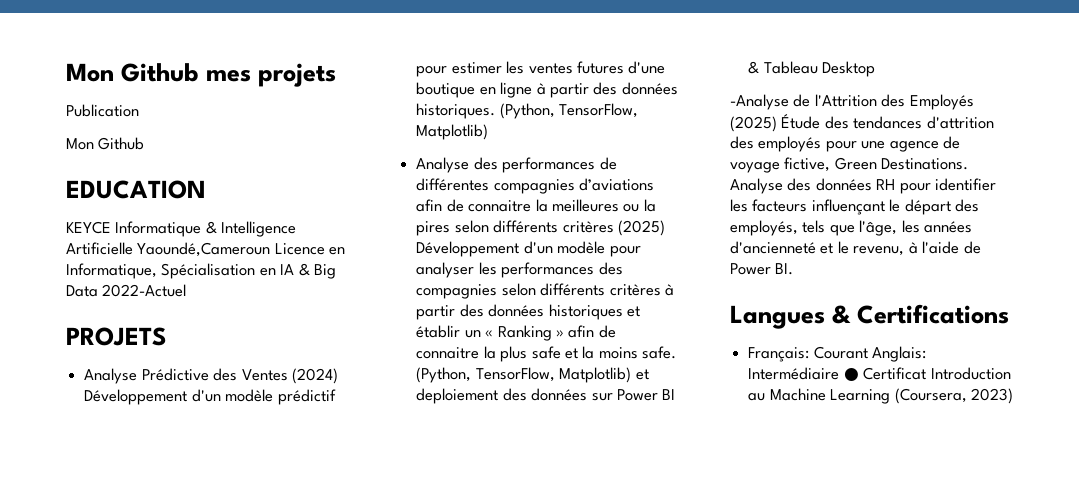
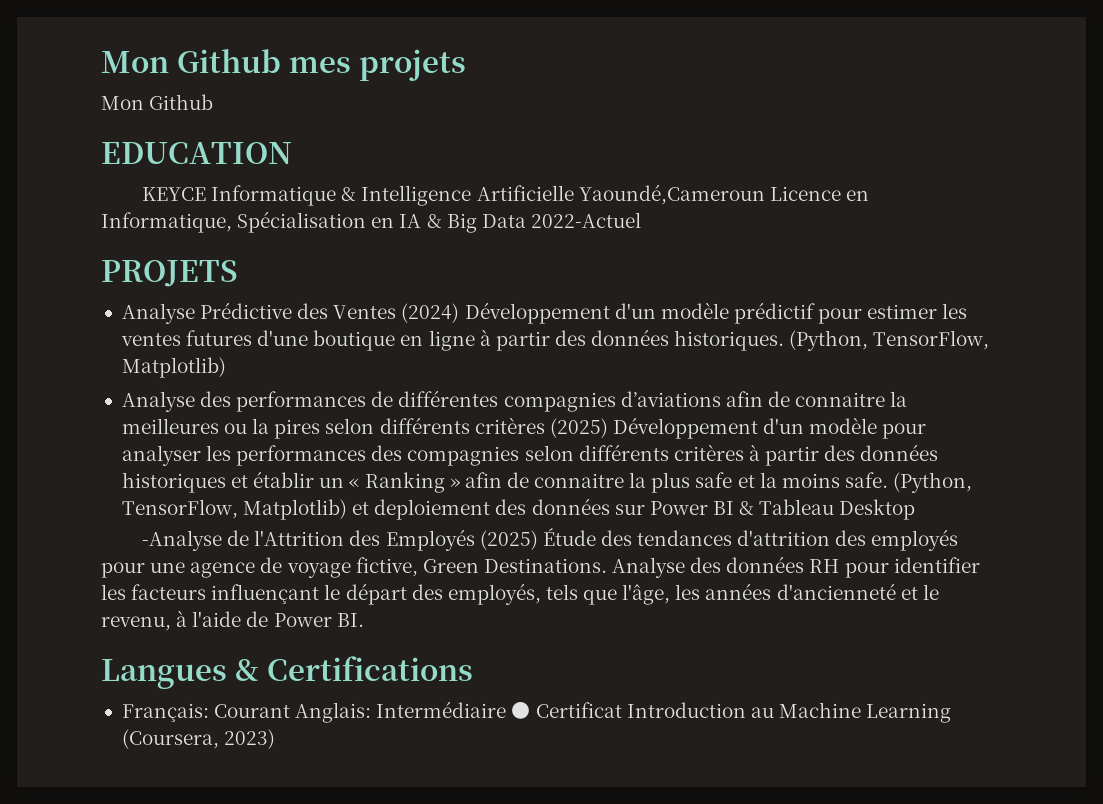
[66,104,139,117] // Publication -> (466, 65) none

